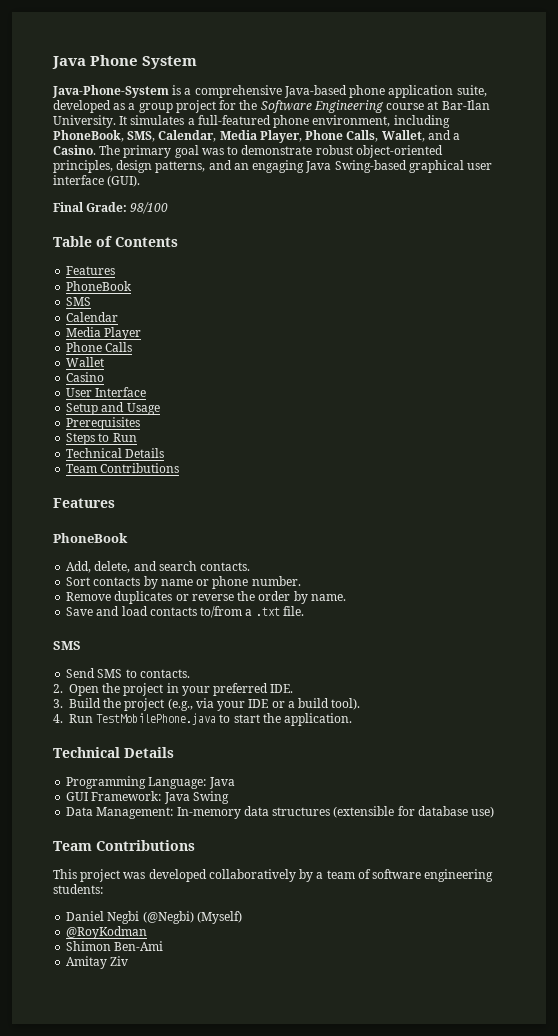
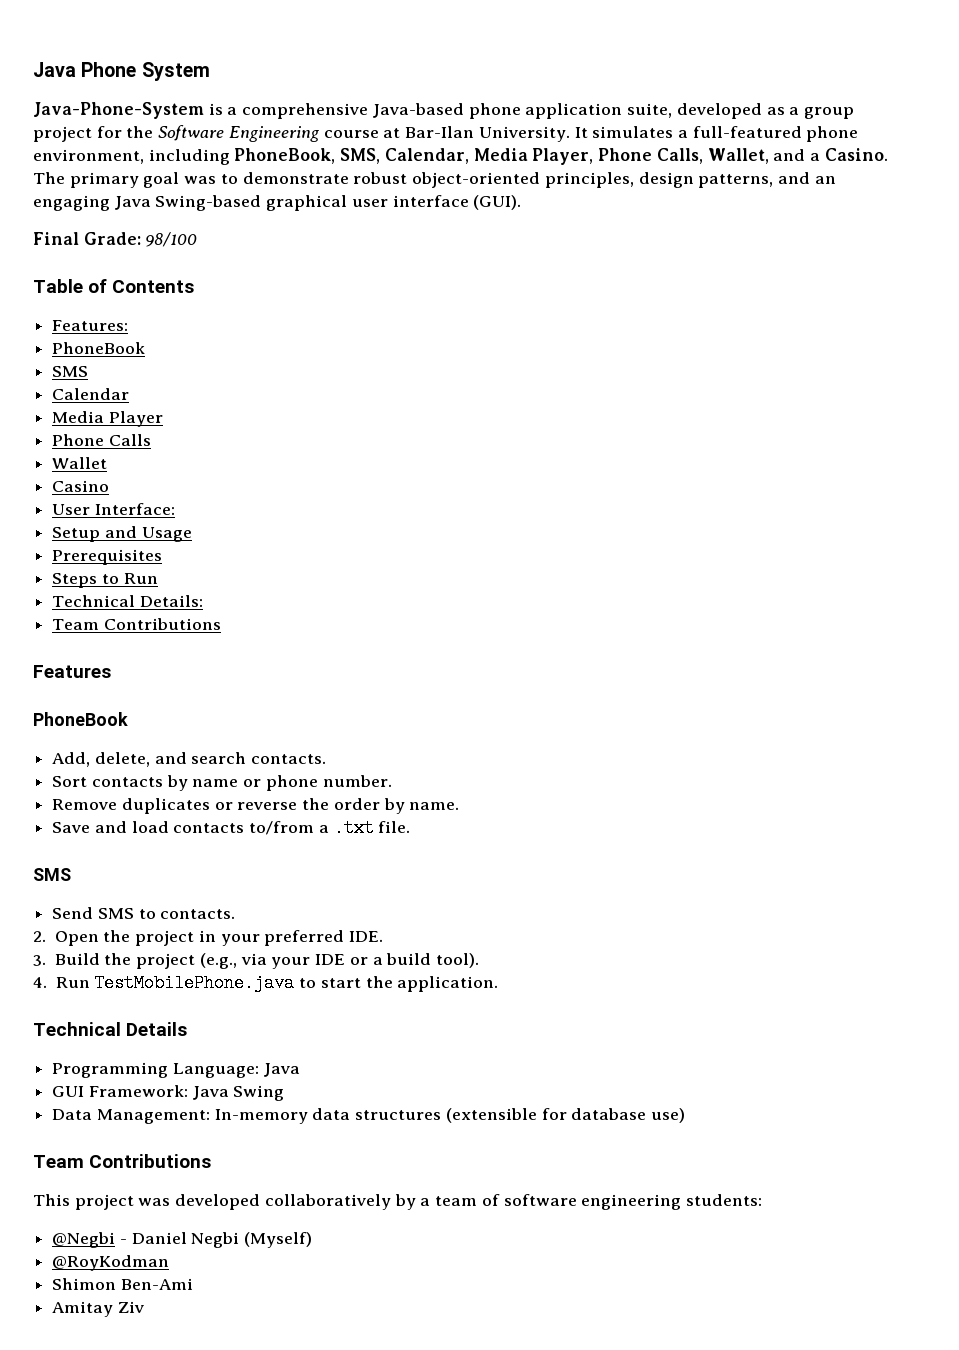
[66,266,116,275] Features -> [52,320,129,331] Features:
[95,387,147,397] Interface -> [94,503,175,515] Interface:
[125,448,165,458] Details -> [139,595,203,607] Details:
(103, 889) none -> [52,1232,127,1248] @Negbi -
[142,911,194,924] (@Negbi) -> (240, 1240) none

